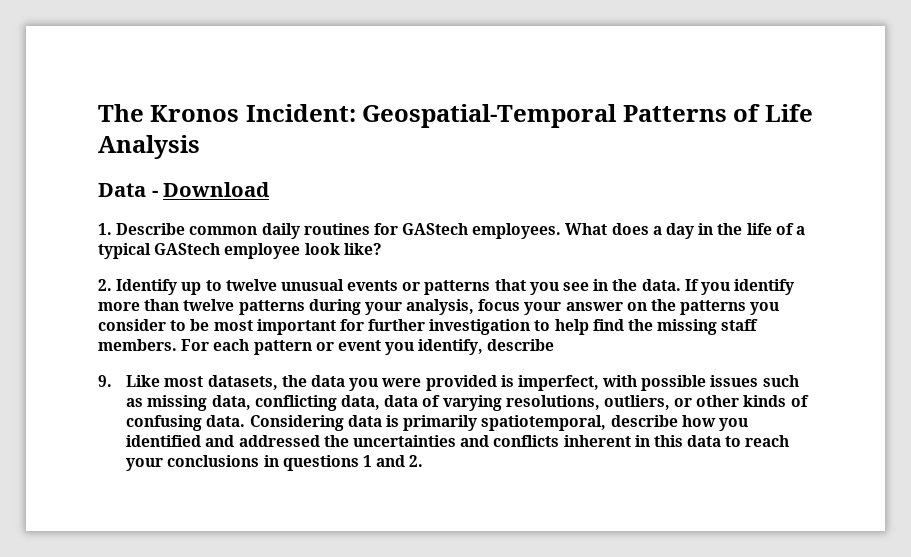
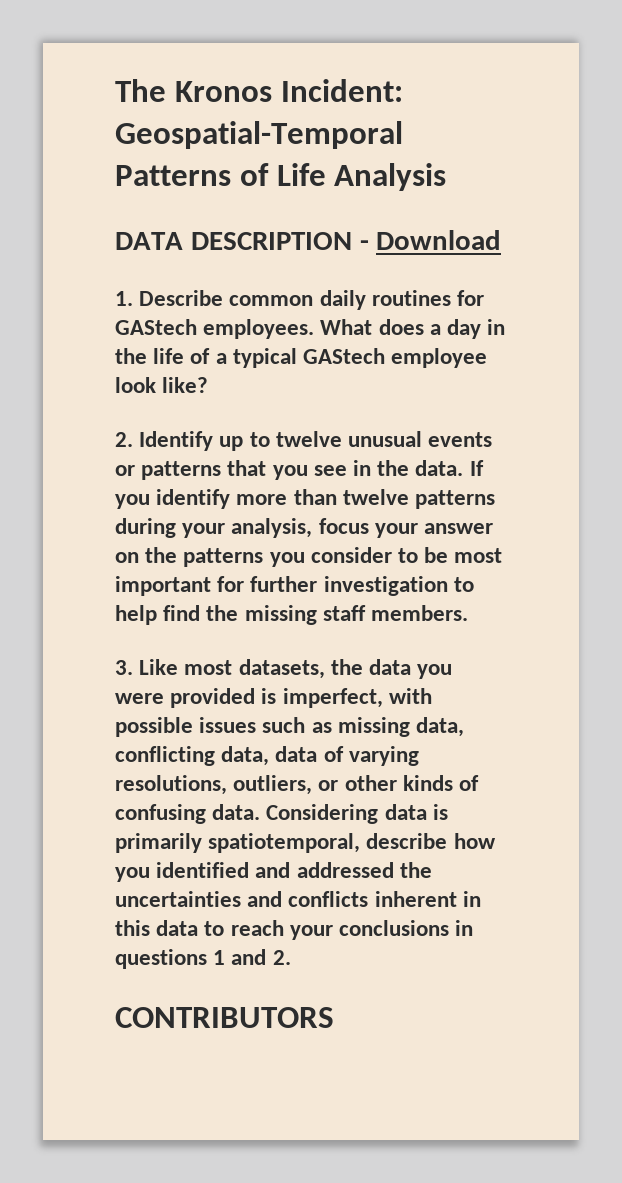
[98,183,146,197] Data -> [115,232,352,250] DATA DESCRIPTION
[181,339,555,355] [98,375,112,387] For each pattern or event you identify, describe // 9. -> [115,660,133,675] // 3.
(424, 461) none -> [115,1007,334,1028] // CONTRIBUTORS

